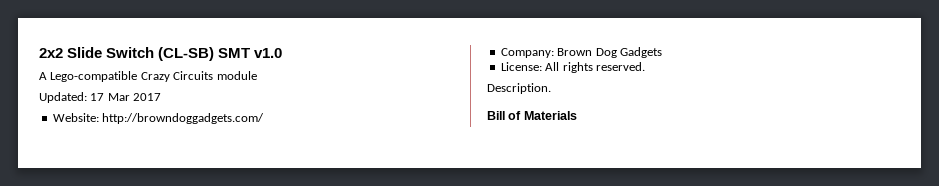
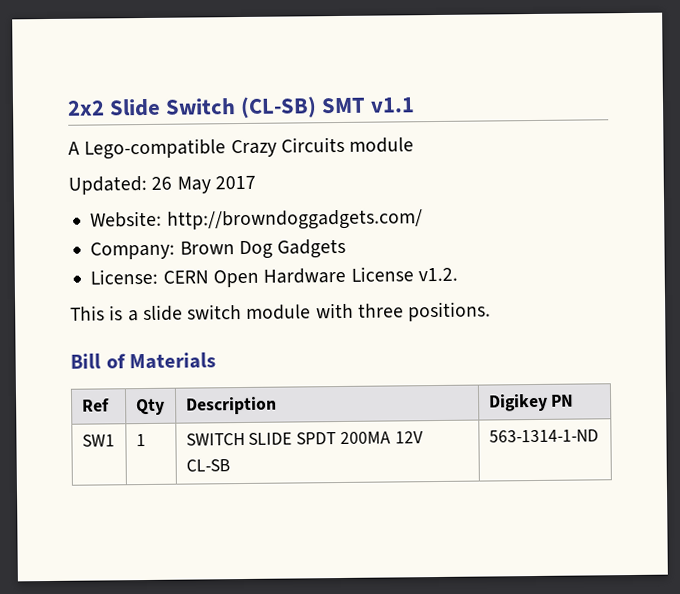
[254,48,283,58] v1.0 -> [370,97,416,113] v1.1
[90,93,130,101] 17 Mar -> [151,176,211,194] 26 May
[545,62,645,73] [487,83,551,94] [487,111,577,120] All rights reserved. // Description. // Bill of Materials -> [162,266,458,288] [70,301,492,322] [70,352,217,370] [81,398,110,412] [135,398,165,416] [185,396,277,415] [488,393,575,412] [81,434,115,447] [135,434,146,447] [185,431,423,446] [185,459,230,472] [488,429,599,443] CERN Open Hardware License v1.2. // This is a slide switch module with three positions. // Bill of Materials // Ref | Qty | Description | Digikey PN // SW1 | 1 | SWITCH SLIDE SPDT 200MA 12V CL-SB | 563-1314-1-ND

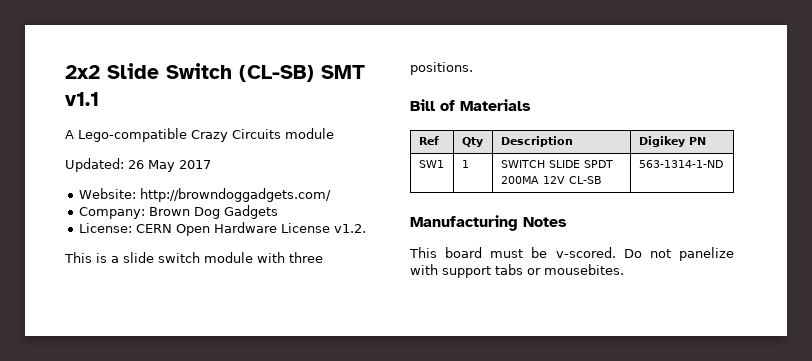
(599, 436) none -> [410,215,567,231] [409,247,734,261] [410,264,624,278] // Manufacturing Notes // This board must be v-scored. Do not panelize with support tabs or mousebites.

